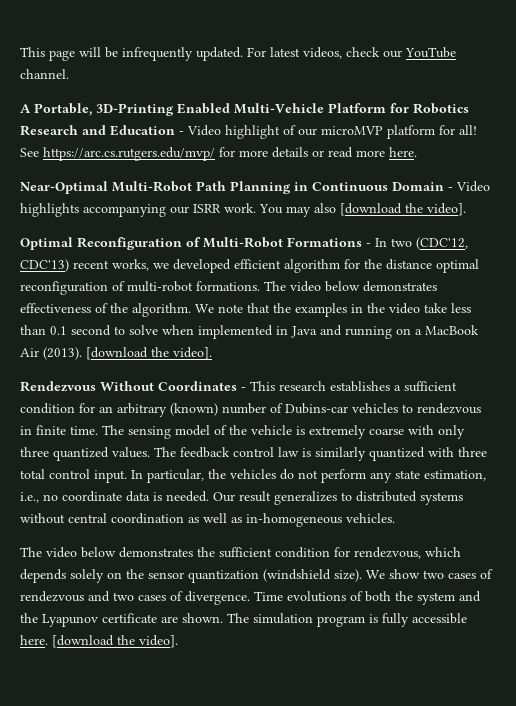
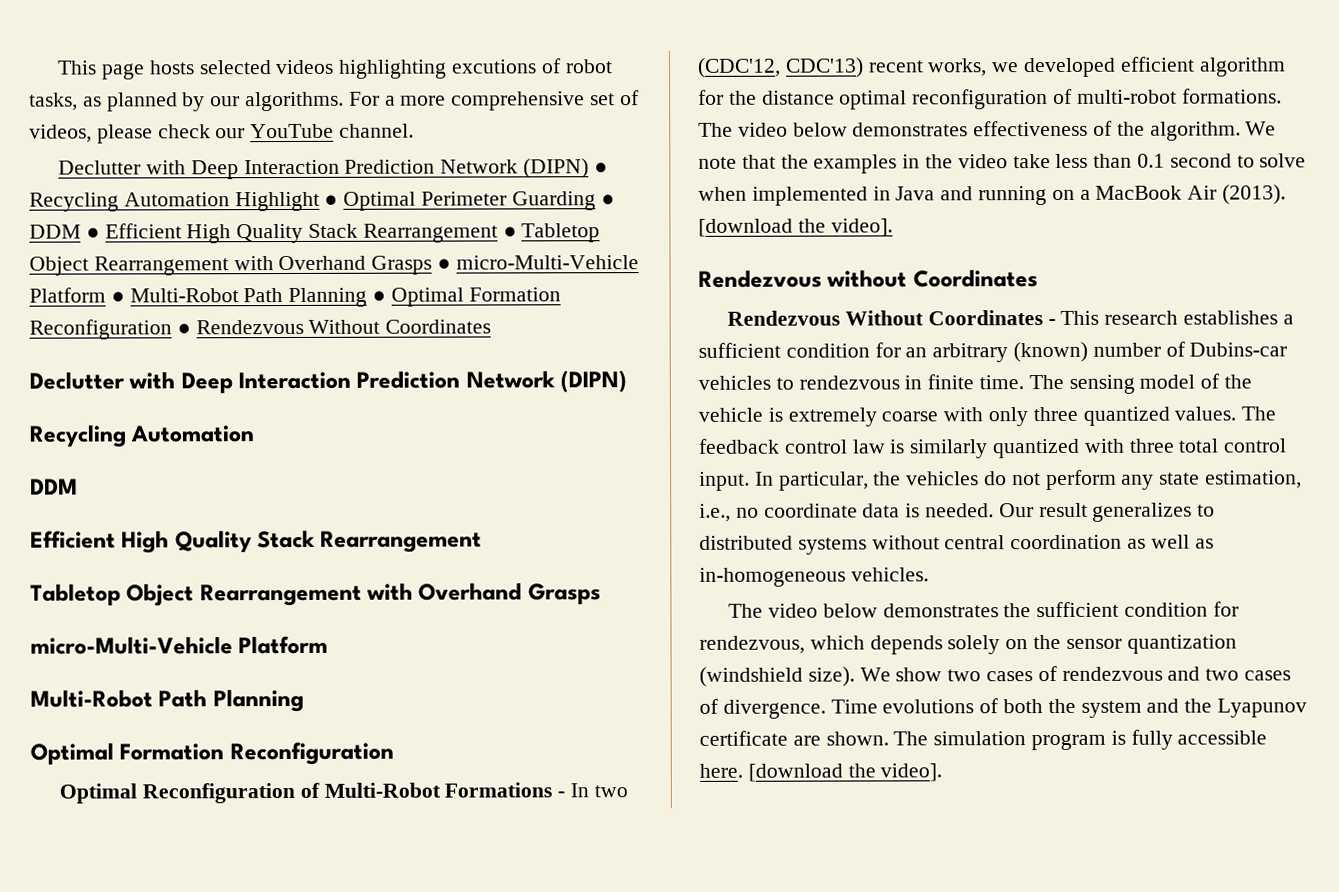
[79,47,456,61] [20,69,69,79] [20,103,469,116] [20,125,477,139] [20,147,417,161] [20,181,490,194] [20,203,466,217] will be infrequently updated. For latest videos, check our YouTube channel. // A Portable, 3D-Printing Enabled Multi-Vehicle Platform for Robotics Research and Education - Video highlight of our microMVP platform for all! See https://arc.cs.rutgers.edu/mvp/ for more details or read more here. // Near-Optimal Multi-Robot Path Planning in Continuous Domain - Video highlights accompanying our ISRR work. You may also [download the video]. -> [148,58,613,79] [29,90,640,112] [29,123,415,144] [58,158,608,180] [29,191,615,212] [29,223,601,244] [29,255,639,276] [29,287,561,307] [29,319,492,340] [29,370,628,394] [29,424,255,448] [30,478,78,495] [30,529,483,554] [30,582,601,607] [30,635,329,655] [30,688,304,713] [30,741,394,766] hosts selected videos highlighting excutions of robot tasks, as planned by our algorithms. For a more comprehensive set of videos, please check our YouTube channel. // Declutter with Deep Interaction Prediction Network (DIPN) ● Recycling Automation Highlight ● Optimal Perimeter Guarding ● DDM ● Efficient High Quality Stack Rearrangement ● Tabletop Object Rearrangement with Overhand Grasps ● micro-Multi-Vehicle Platform ● Multi-Robot Path Planning ● Optimal Formation Reconfiguration ● Rendezvous Without Coordinates // Declutter with Deep Interaction Prediction Network (DIPN) // Recycling Automation // DDM // Efficient High Quality Stack Rearrangement // Tabletop Object Rearrangement with Overhand Grasps // micro-Multi-Vehicle Platform // Multi-Robot Path Planning // Optimal Formation Reconfiguration
(212, 353) none -> [698,269,1038,288] // Rendezvous without Coordinates

